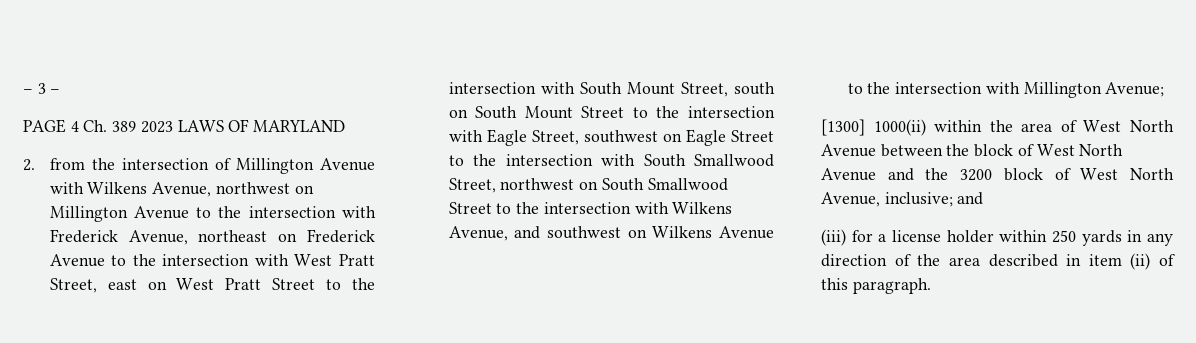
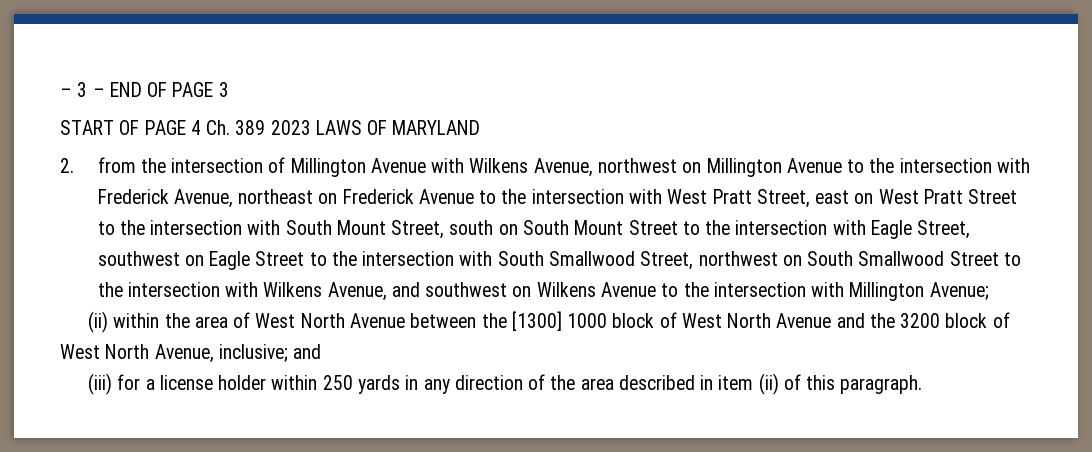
(61, 91) // -> [109,82,229,97] [60,120,140,135] END OF PAGE 3 // START OF
[821,119,926,136] [1300] 1000(ii) -> [88,311,109,333] (ii)
(970, 150) none -> [511,311,608,331] [1300] 1000

